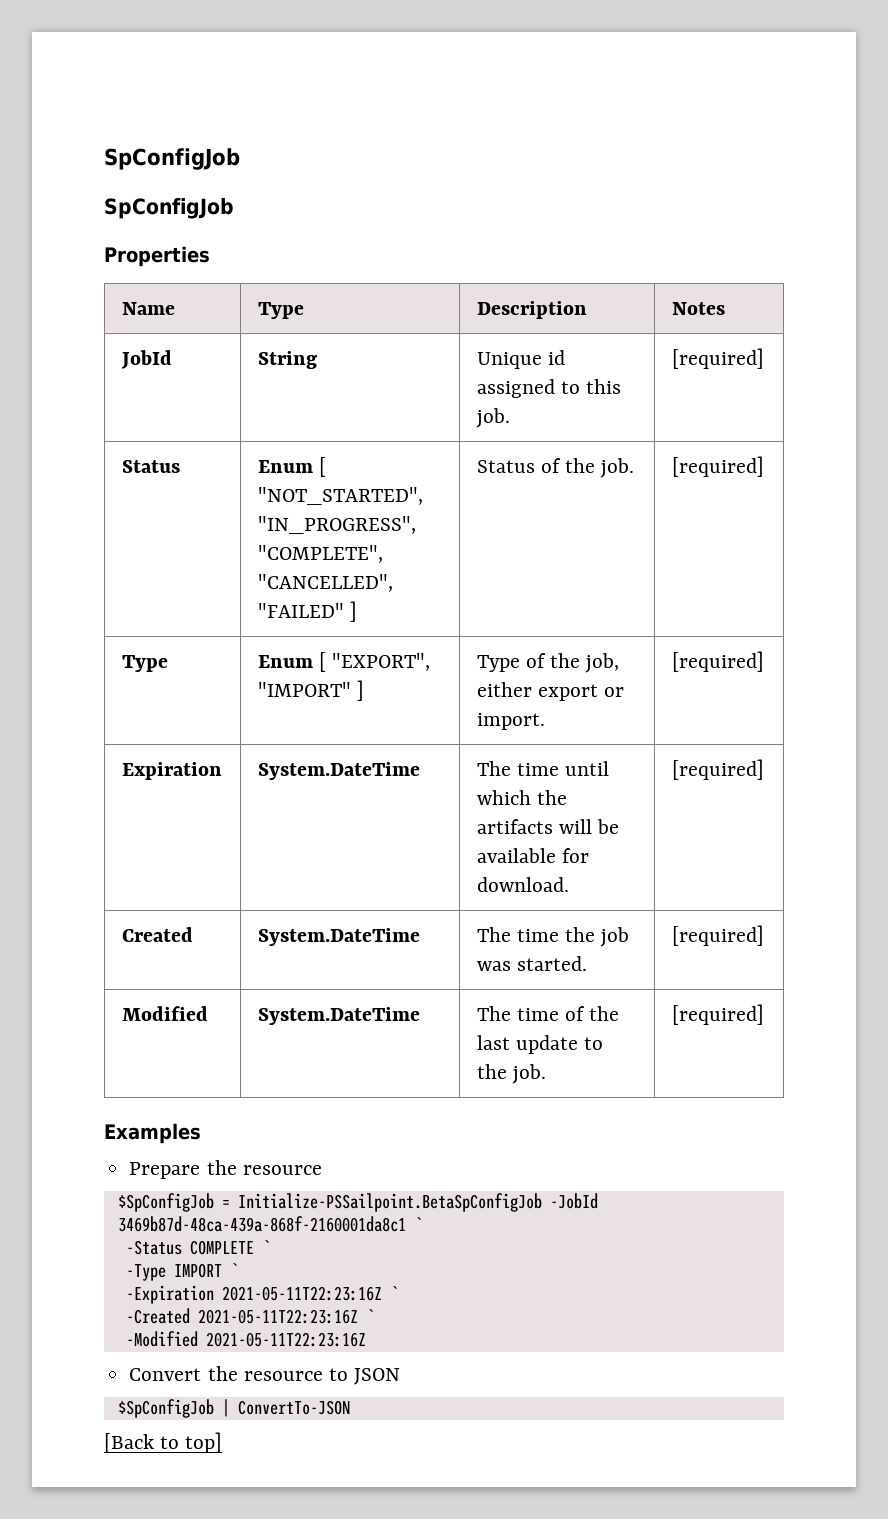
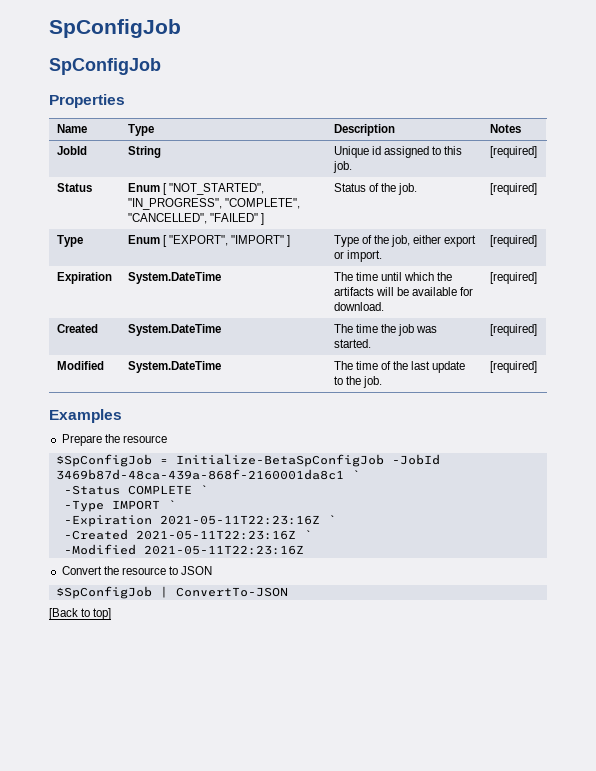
[237,1193,542,1212] Initialize-PSSailpoint.BetaSpConfigJob -> [175,454,384,467] Initialize-BetaSpConfigJob

